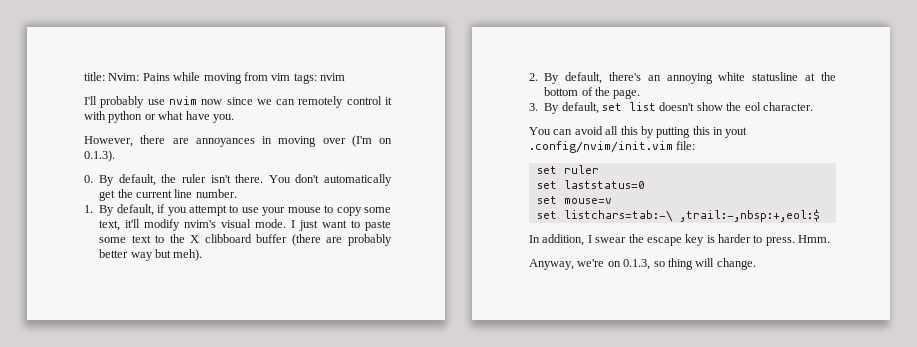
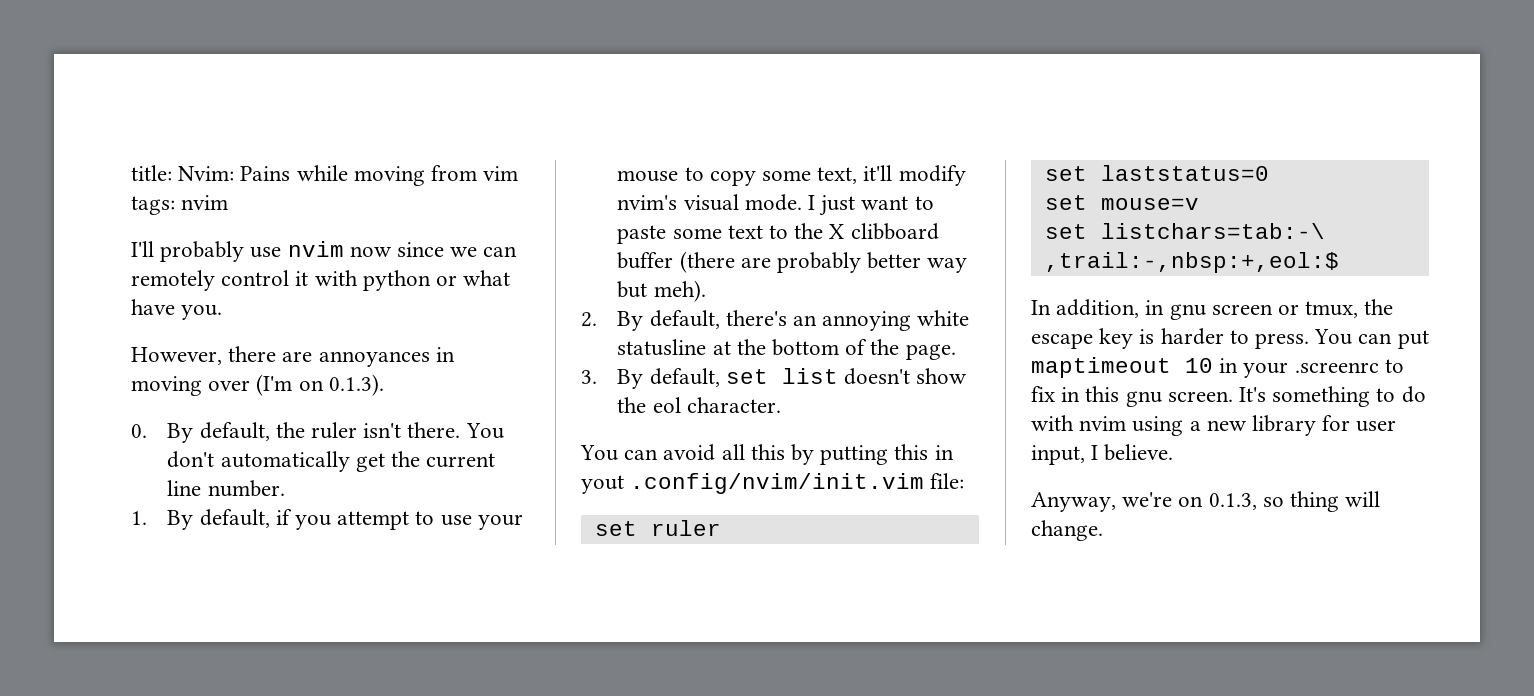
[587,235,627,243] I swear -> [1145,300,1359,320] in gnu screen or tmux,
[798,235,831,243] Hmm. -> [1314,329,1429,349] [1031,357,1404,378] [1031,386,1426,407] [1031,415,1397,436] [1031,444,1174,465] You can put maptimeout 10 in your .screenrc to fix in this gnu screen. It's something to do with nvim using a new library for user input, I believe.

